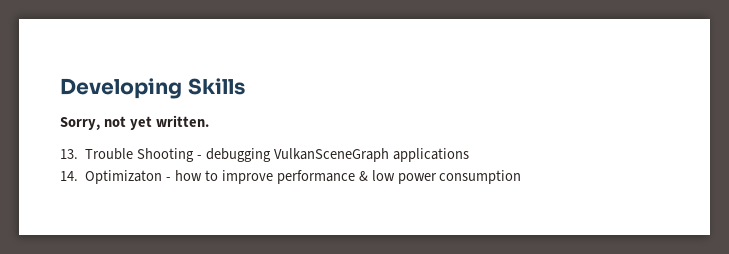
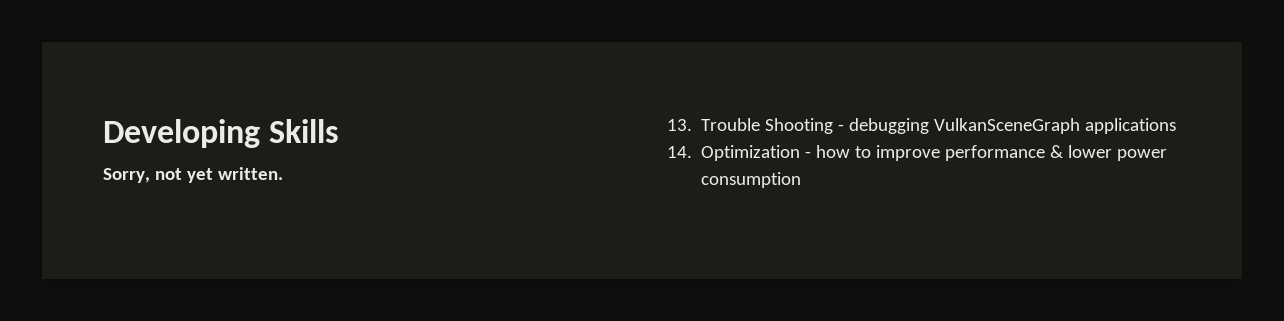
[85,170,163,184] Optimizaton -> [701,145,801,161] Optimization
[371,170,395,181] low -> [1068,145,1113,158] lower

